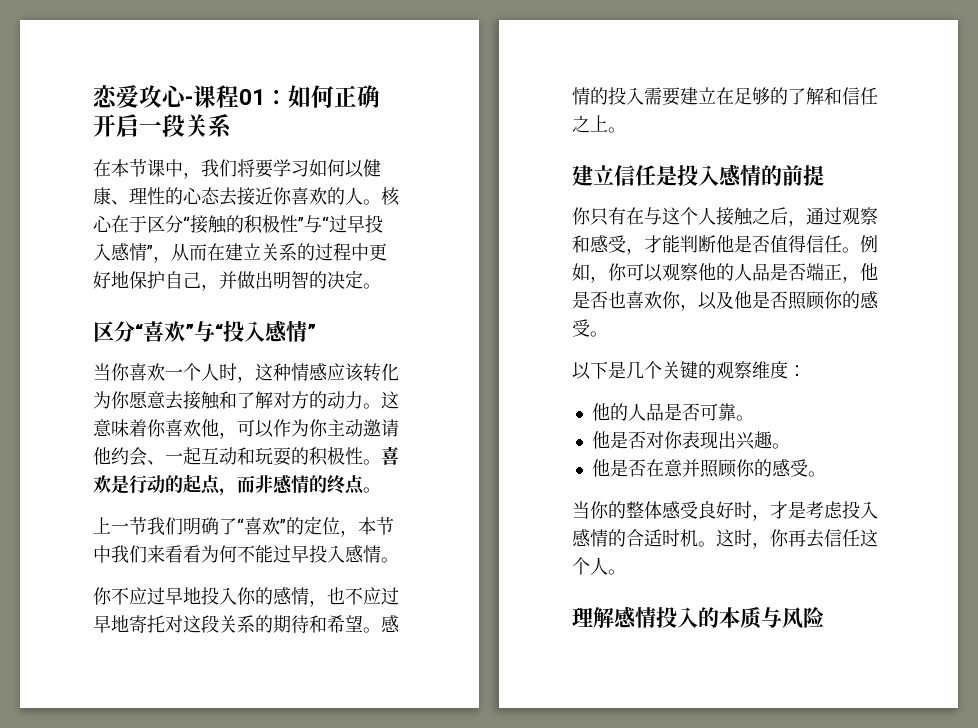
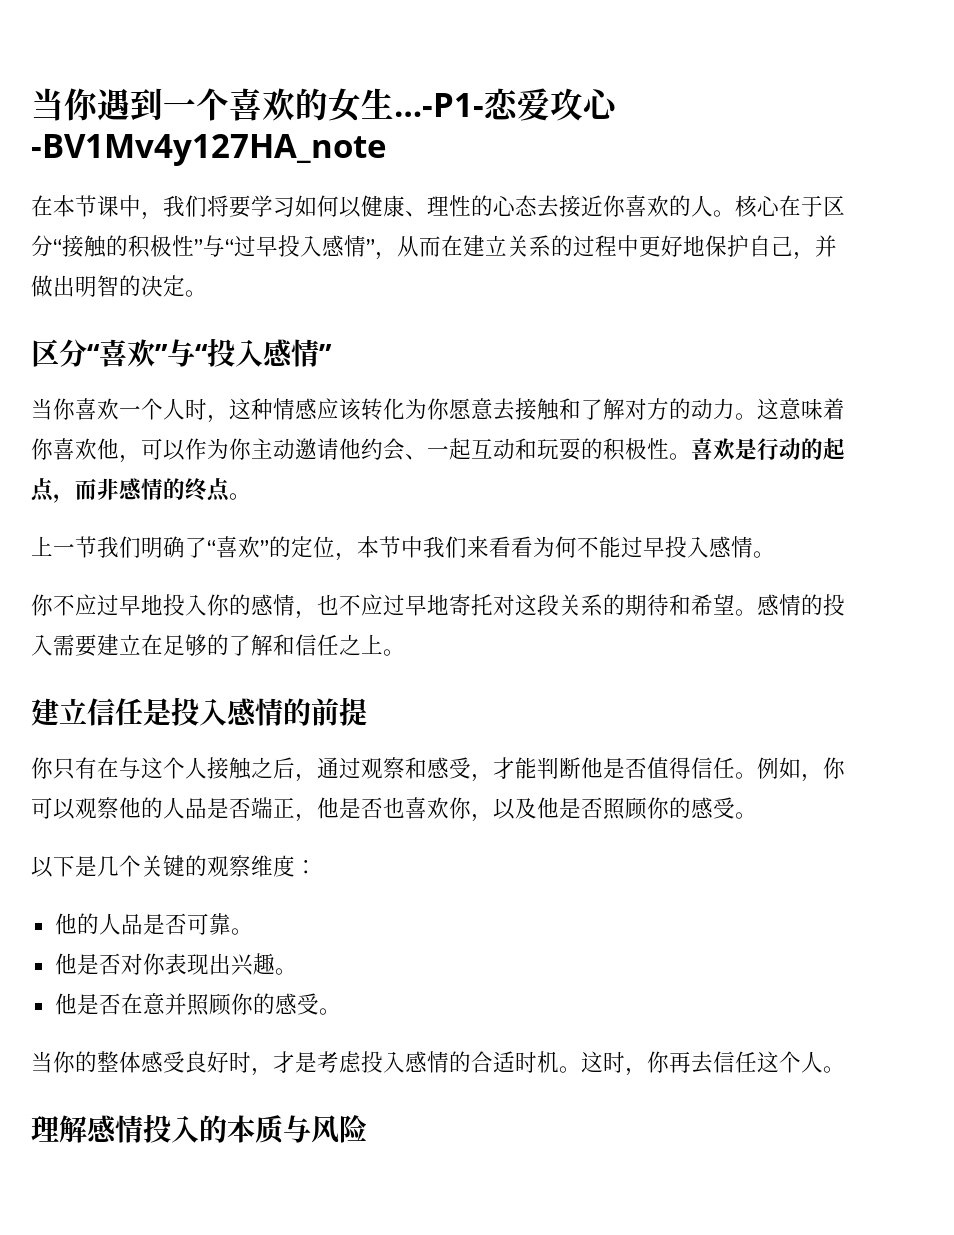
[93,85,380,108] [93,114,231,138] 恋爱攻心-课程01：如何正确开启一段关系 -> [31,88,620,122] [31,134,387,166] 当你遇到一个喜欢的女生…-P1-恋爱攻心-BV1Mv4y127HA_note

